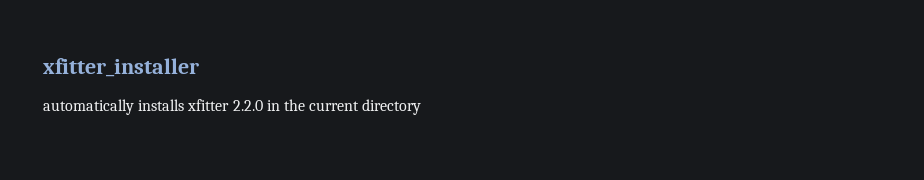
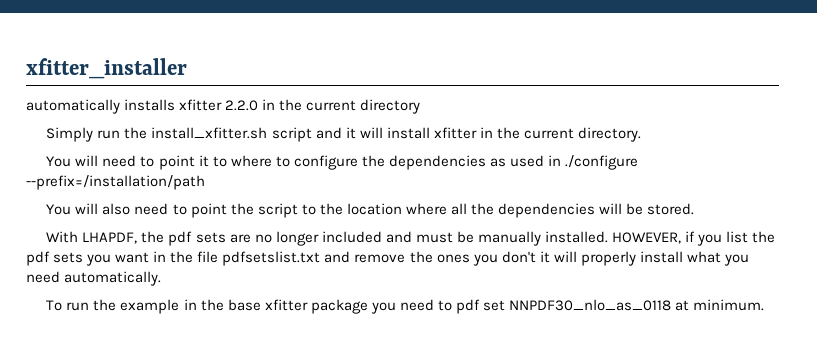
(422, 107) none -> [46,127,641,142] [46,155,639,170] [26,175,205,190] [46,203,695,218] [46,231,776,246] [26,251,749,266] [26,271,162,286] [46,299,765,314] // Simply run the install_xfitter.sh script and it will install xfitter in the current directory. // You will need to point it to where to configure the dependencies as used in ./configure --prefix=/installation/path // You will also need to point the script to the location where all the dependencies will be stored. // With LHAPDF, the pdf sets are no longer included and must be manually installed. HOWEVER, if you list the pdf sets you want in the file pdfsetslist.txt and remove the ones you don't it will properly install what you need automatically. // To run the example in the base xfitter package you need to pdf set NNPDF30_nlo_as_0118 at minimum.

